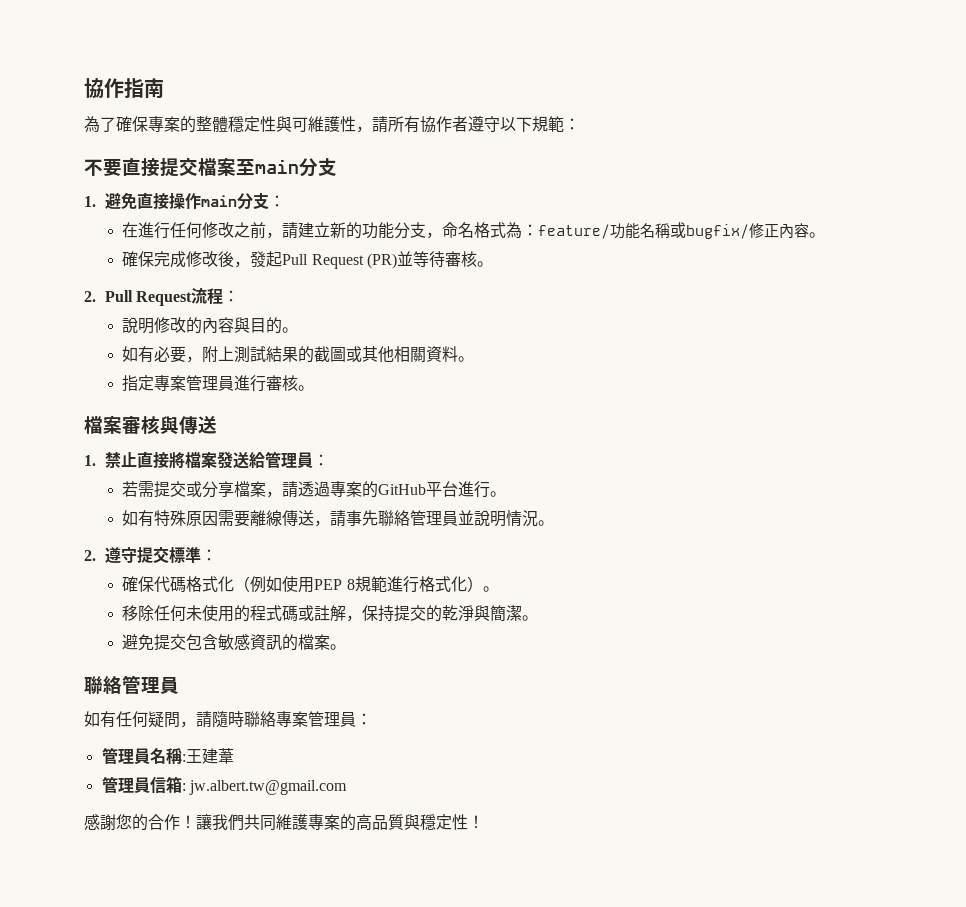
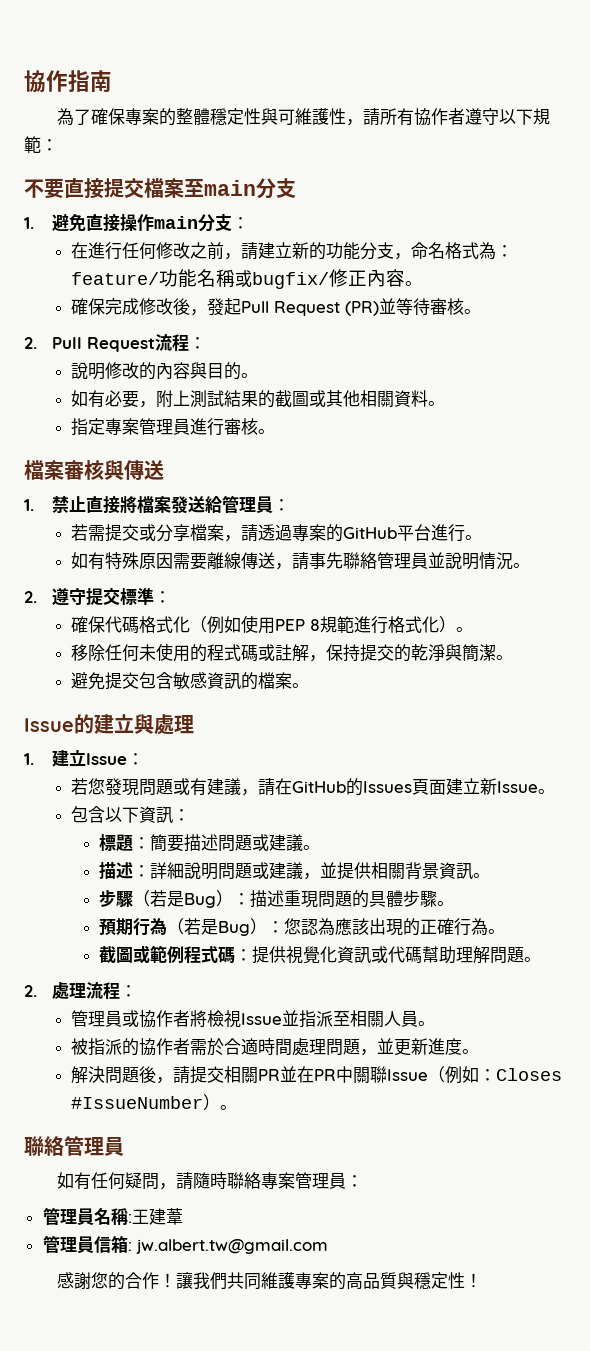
(347, 647) none -> [24,714,194,735] [24,750,145,767] [70,778,555,796] [70,806,190,824] [98,834,320,852] [98,862,490,880] [98,890,454,908] [98,918,505,936] [98,945,541,964] [24,982,138,1000] [70,1010,435,1028] [70,1038,479,1056] [70,1066,562,1084] [70,1094,237,1111] // Issue的建立與處理 // 1.建立Issue： // 若您發現問題或有建議，請在GitHub的Issues頁面建立新Issue。 // 包含以下資訊： // 標題：簡要描述問題或建議。 // 描述：詳細說明問題或建議，並提供相關背景資訊。 // 步驟（若是Bug）：描述重現問題的具體步驟。 // 預期行為（若是Bug）：您認為應該出現的正確行為。 // 截圖或範例程式碼：提供視覺化資訊或代碼幫助理解問題。 // 2.處理流程： // 管理員或協作者將檢視Issue並指派至相關人員。 // 被指派的協作者需於合適時間處理問題，並更新進度。 // 解決問題後，請提交相關PR並在PR中關聯Issue（例如：Closes #IssueNumber）。

